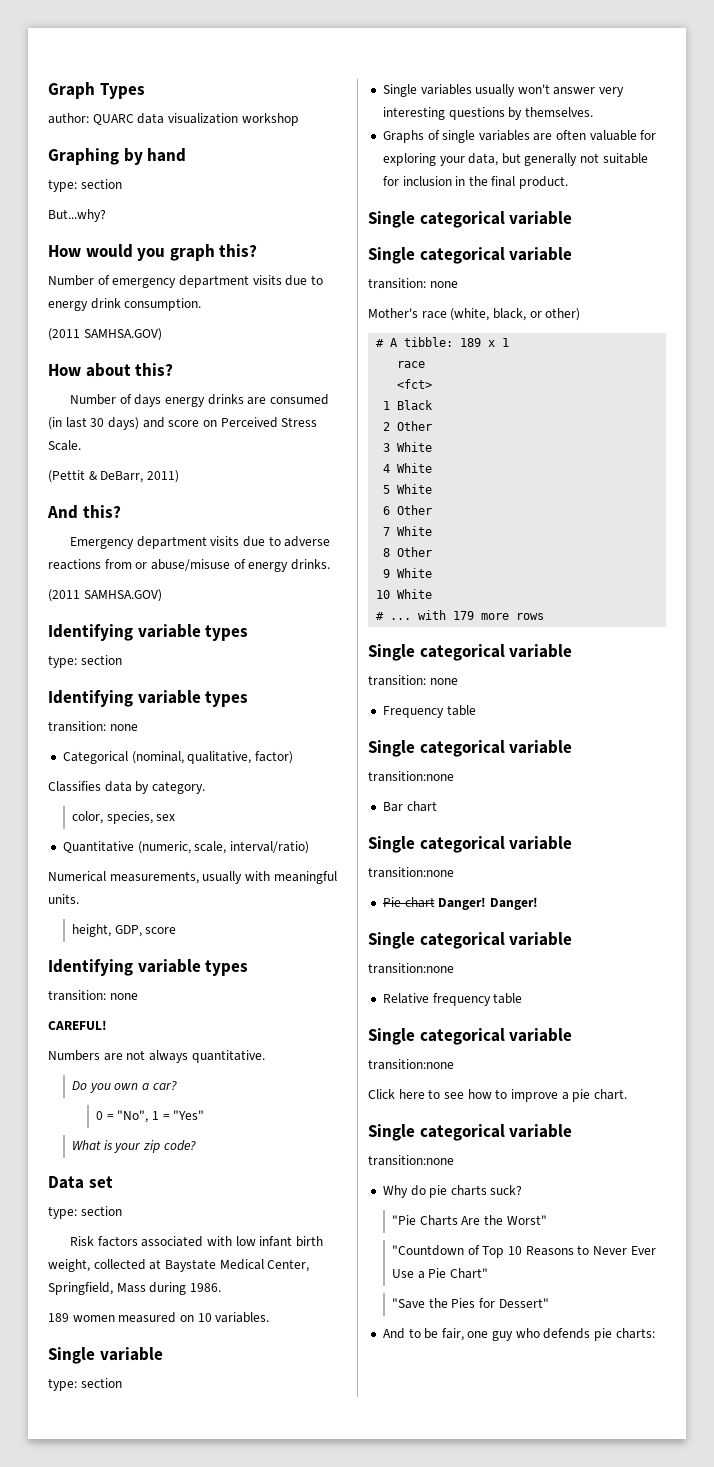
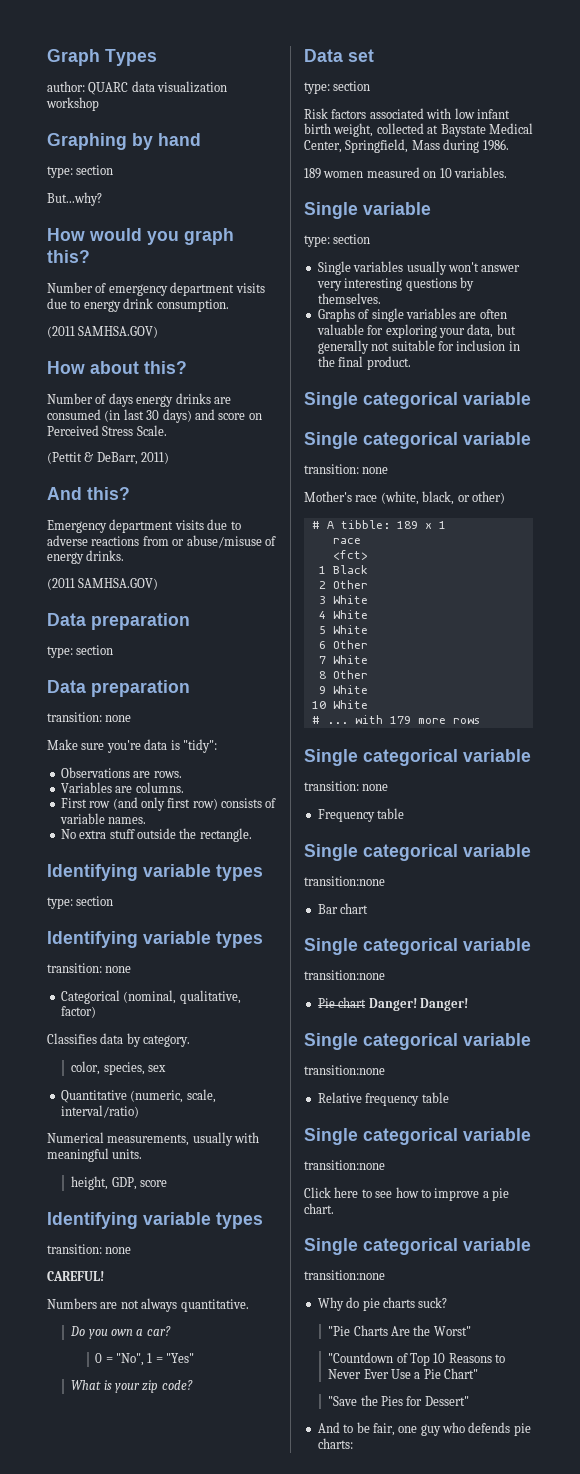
(162, 595) none -> [47,613,190,630] [47,645,114,658] [47,680,190,697] [47,712,132,722] [47,739,217,753] [60,767,182,778] [60,782,184,793] [60,797,277,811] [59,813,147,824] [60,828,252,842] // Data preparation // type: section // Data preparation // transition: none // Make sure you're data is "tidy": // Observations are rows. // Variables are columns. // First row (and only first row) consists of variable names. // No extra stuff outside the rectangle.

